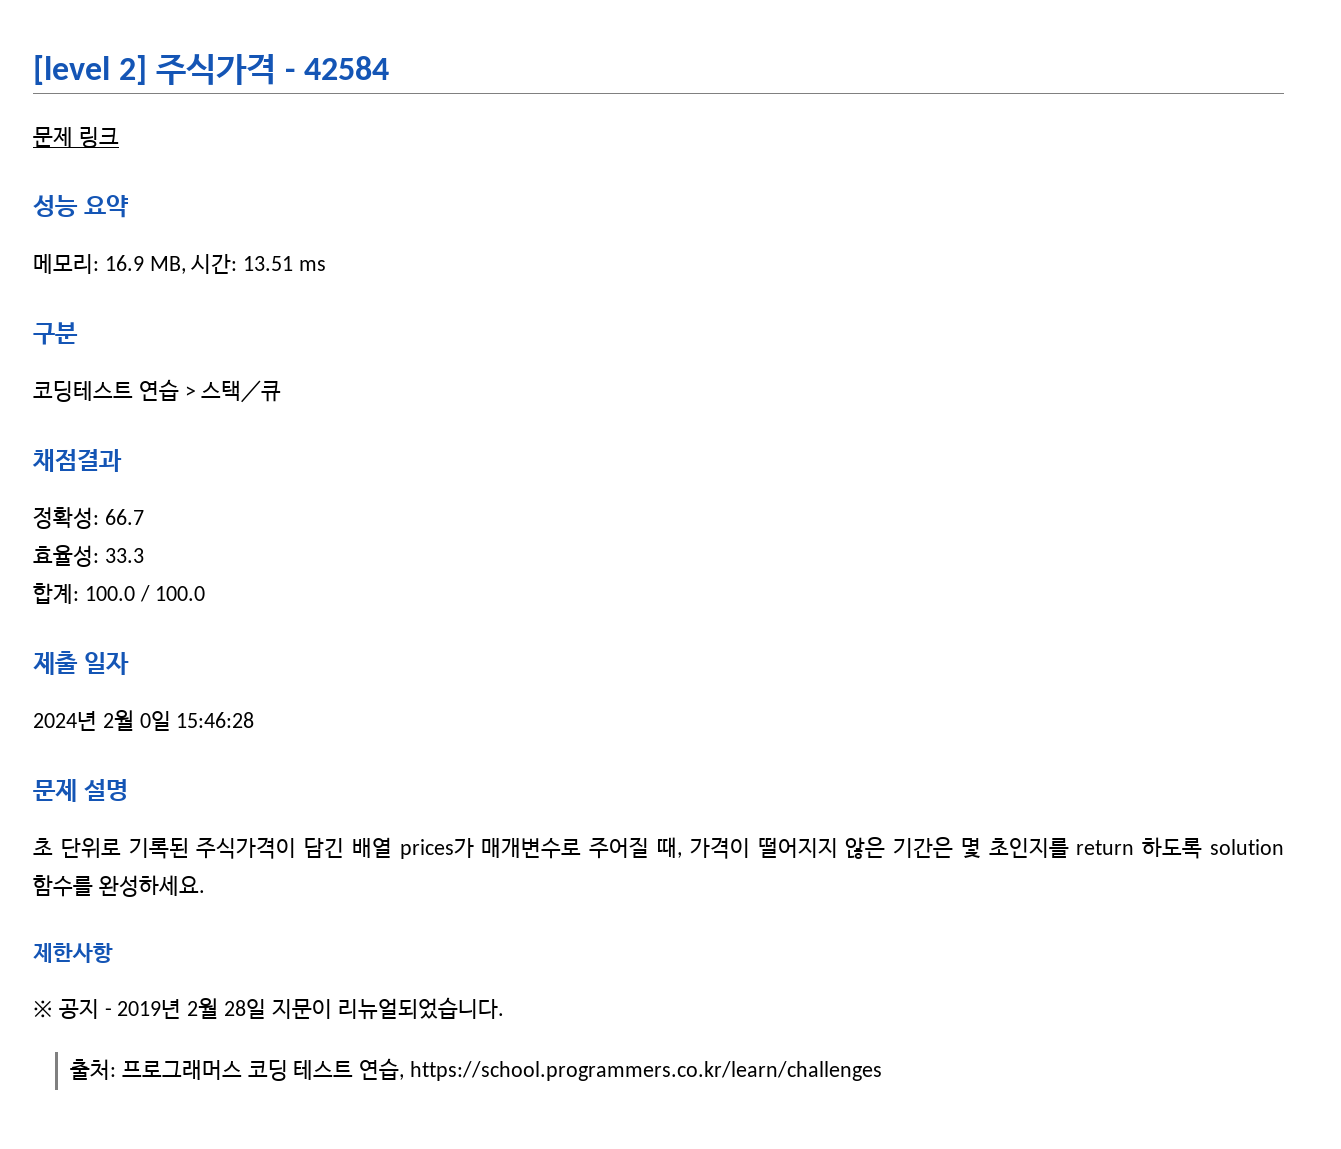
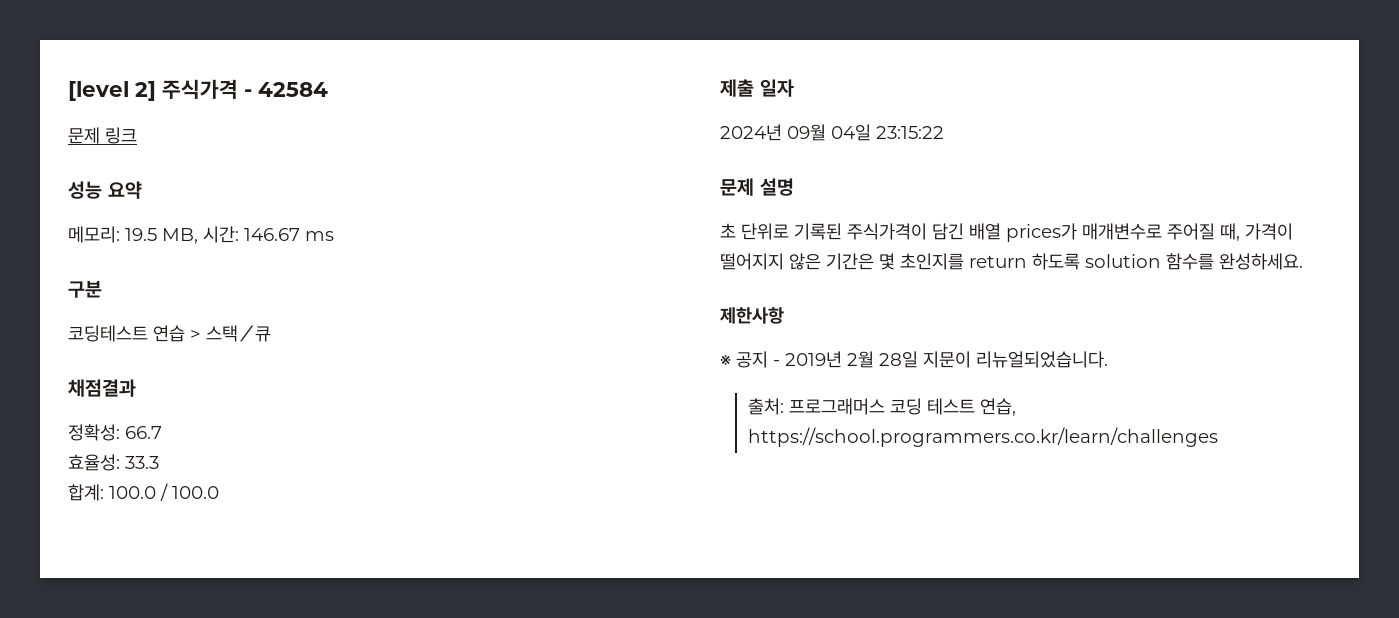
[104,255,144,271] 16.9 -> [125,228,157,241] 19.5
[243,256,294,271] 13.51 -> [244,228,300,241] 146.67
[102,710,255,731] 2월 0일 15:46:28 -> [787,124,944,141] 09월 04일 23:15:22

